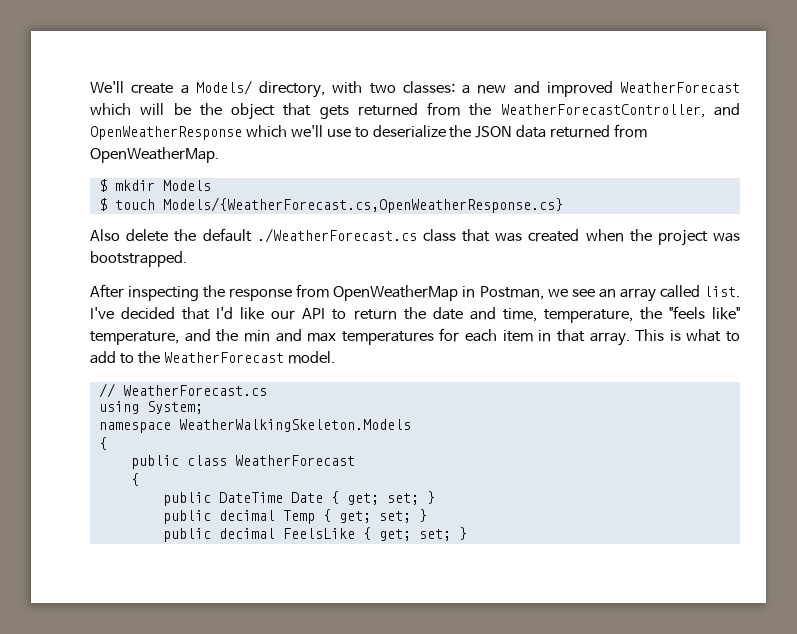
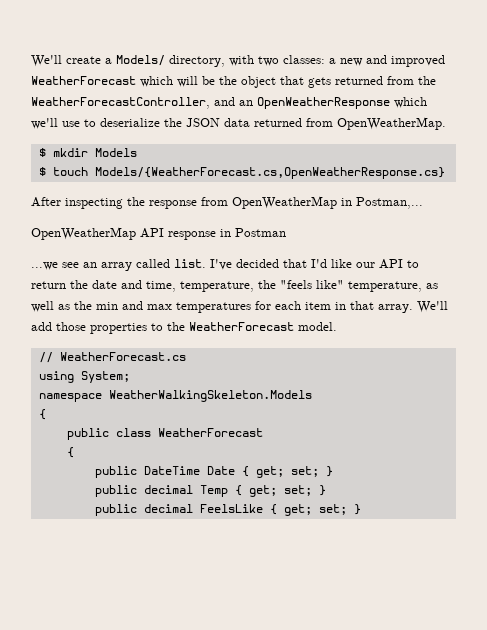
(740, 109) none -> [239,100,253,106] an
[90,228,740,246] [90,251,187,267] // Also delete the default ./WeatherForecast.cs class that was created when the project was bootstrapped. -> (445, 173) none
[479,286,568,300] Postman, we -> [356,197,423,209] [31,227,286,240] [31,262,58,270] Postman,... // OpenWeatherMap API response in Postman // ...we
[184,329,211,342] and -> [426,283,438,289] [31,301,70,312] as well as
[635,329,740,342] [90,351,116,364] This is what to add -> [417,301,448,313] [31,322,147,334] We'll add those properties

